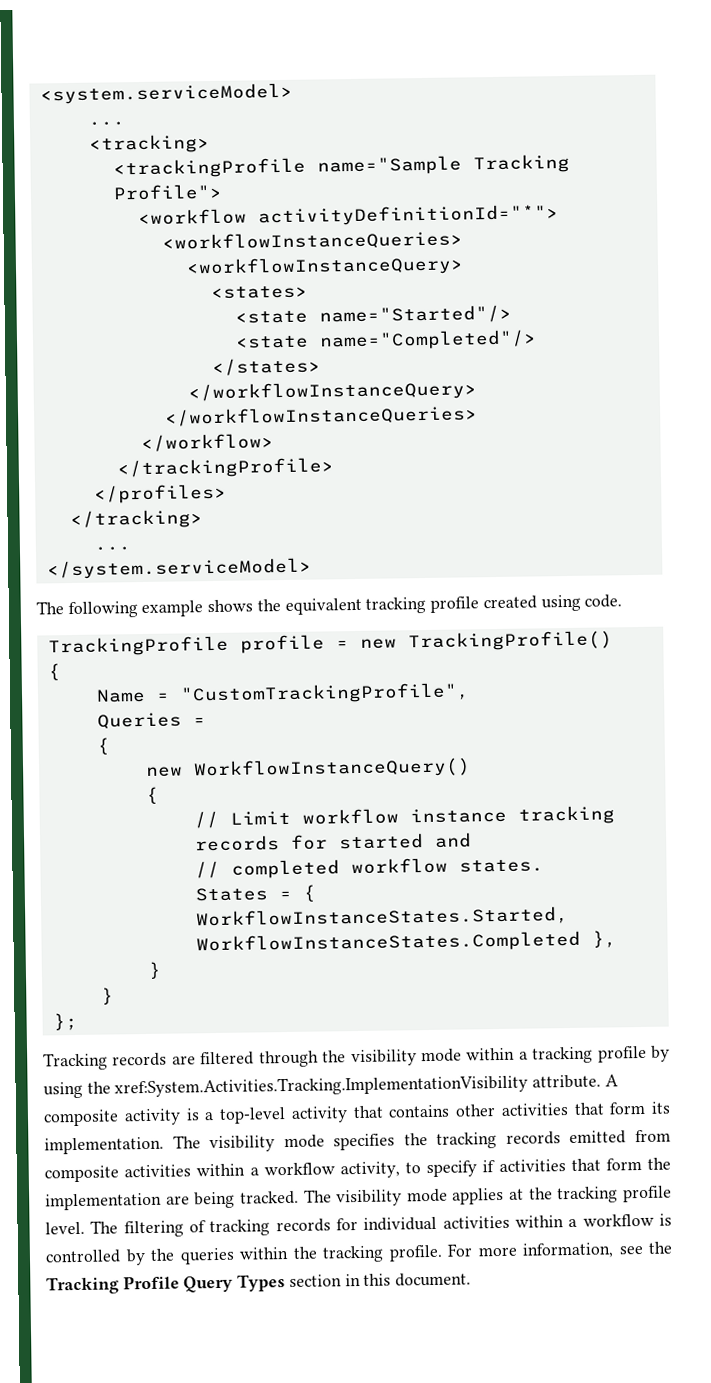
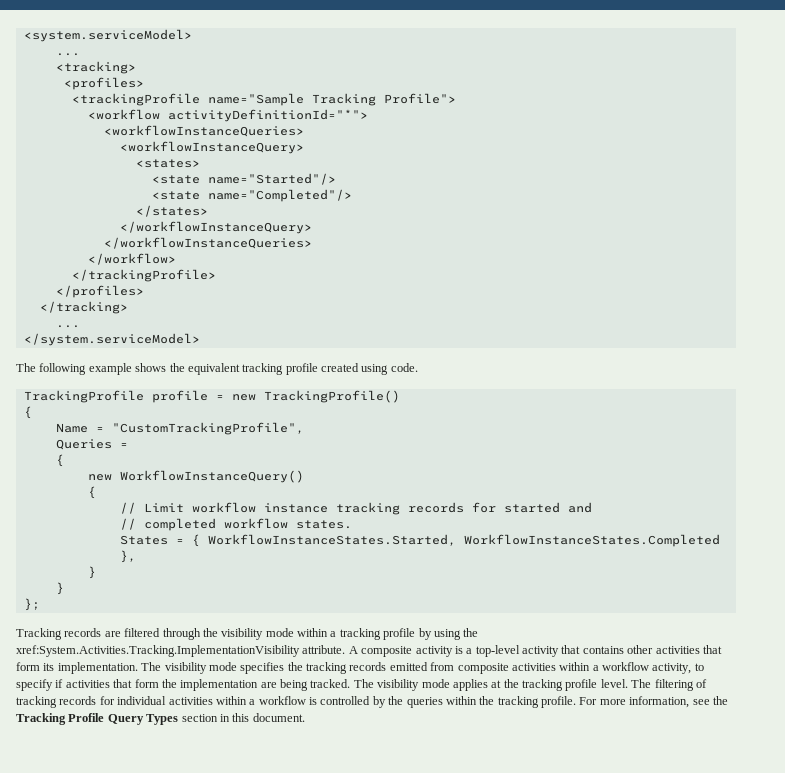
(210, 144) none -> [63,77,144,90] // <profiles>

